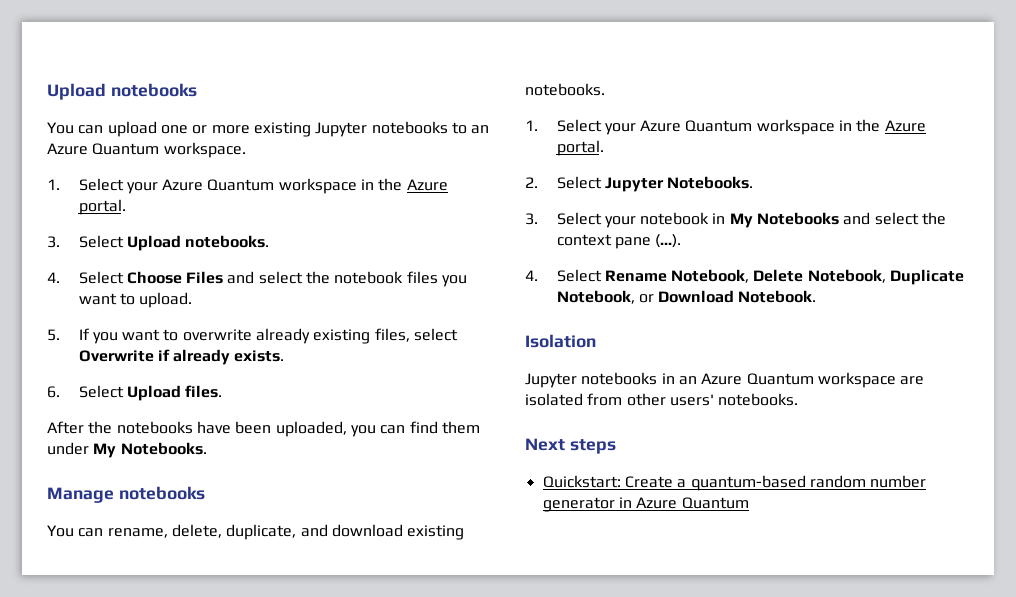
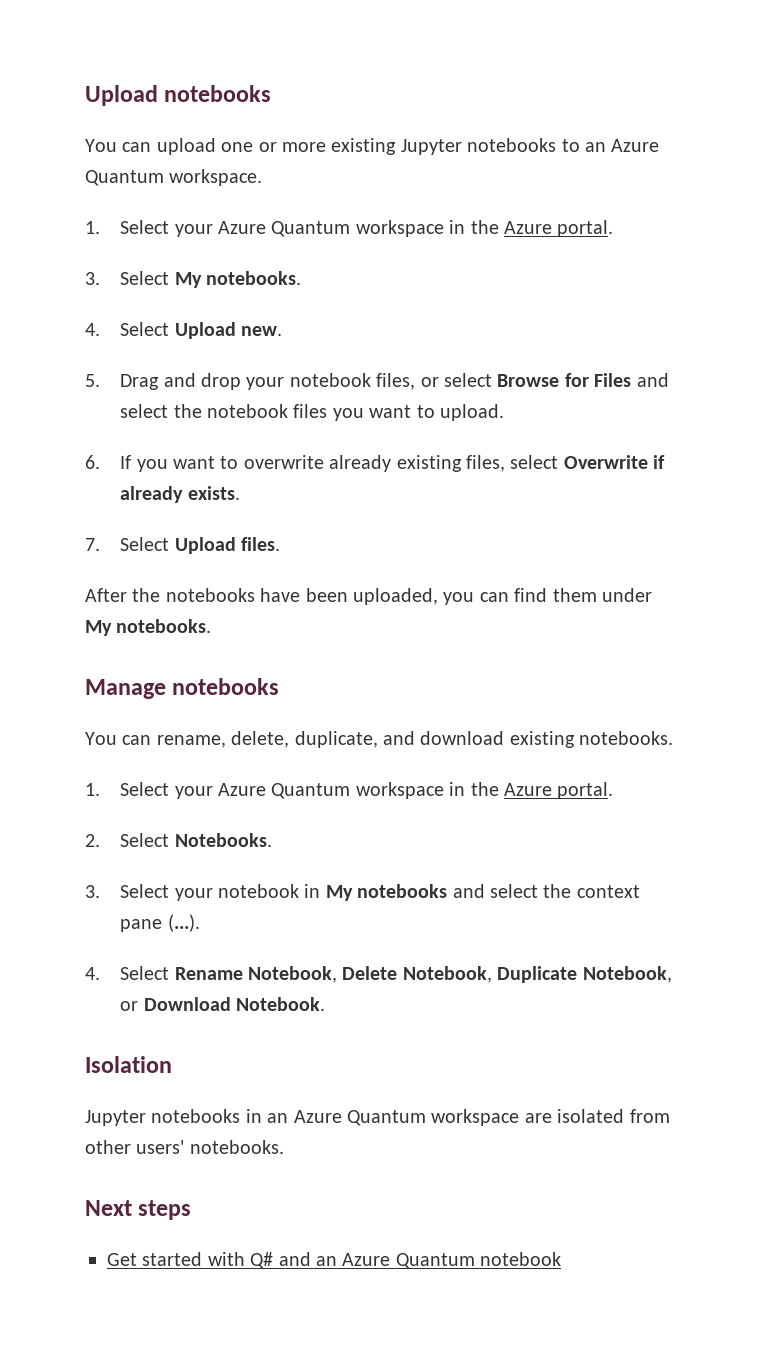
[126,235,181,251] Upload -> [174,272,202,288] My
[126,271,182,284] Choose -> [174,322,282,339] [85,373,589,390] Upload new. // 5. Drag and drop your notebook files, or select Browse for
[47,329,60,341] 5. -> [85,455,100,469] 6.
[47,386,60,398] 6. -> [85,538,100,551] 7.
[120,442,207,455] Notebooks. -> [116,619,212,633] notebooks.
[604,177,664,192] Jupyter -> (170, 840) none
[757,212,840,225] Notebooks -> [357,884,448,898] notebooks
[542,475,927,491] [542,497,749,512] Quickstart: Create a quantum-based random number generator in Azure Quantum -> [107,1252,562,1269] Get started with Q# and an Azure Quantum notebook

